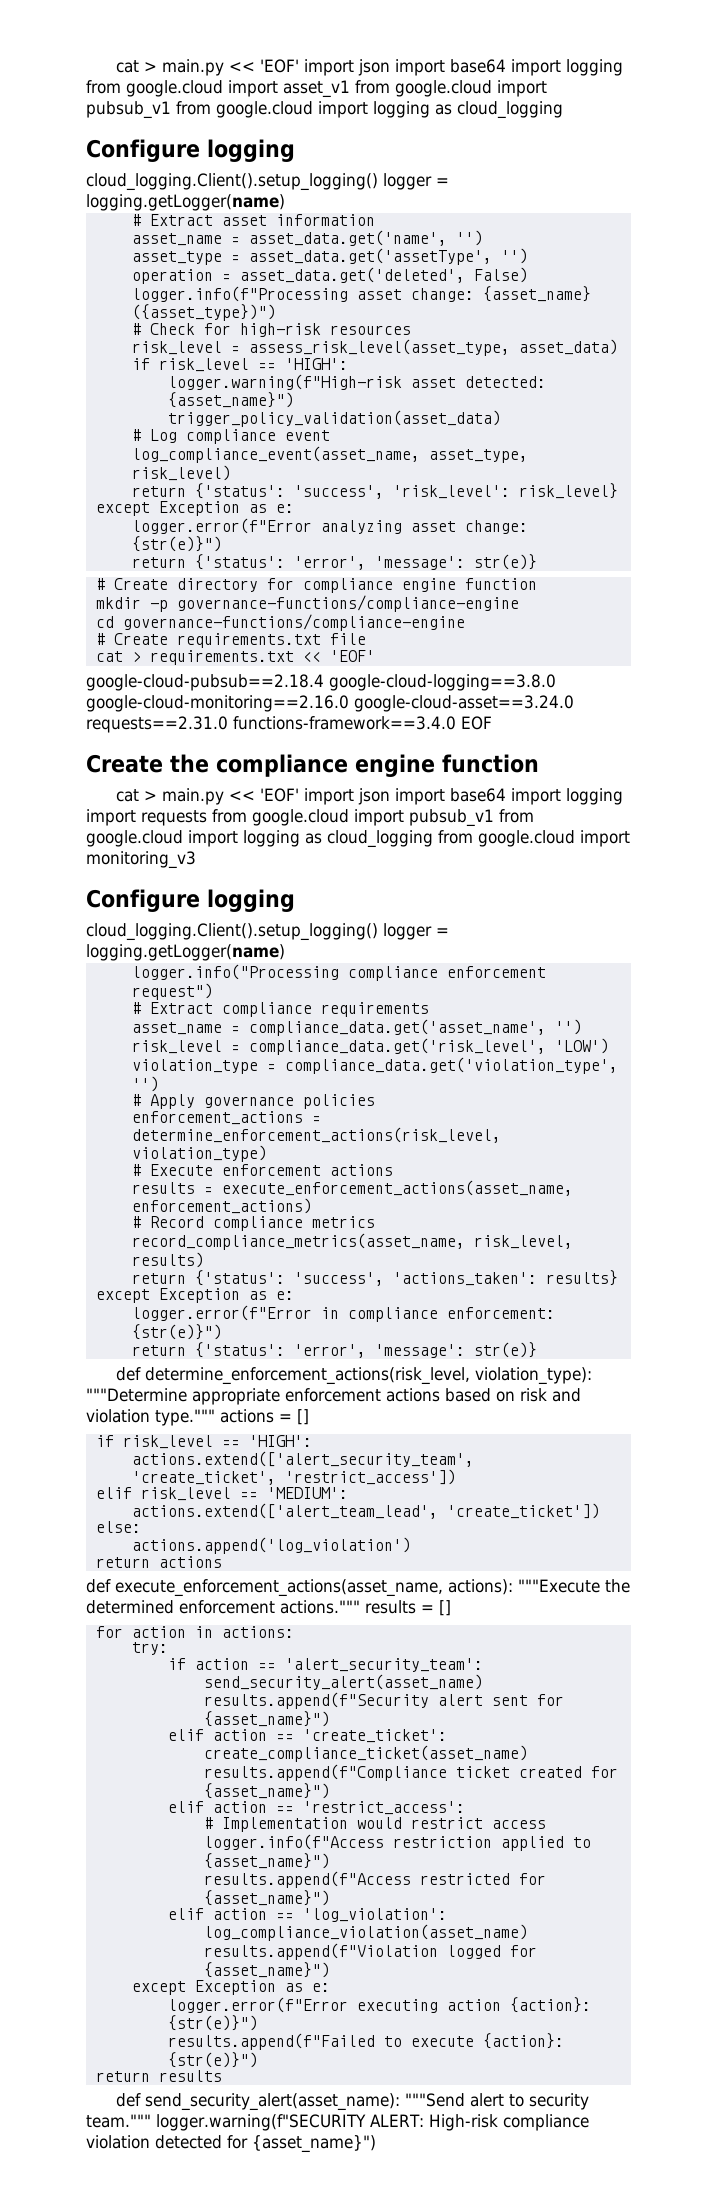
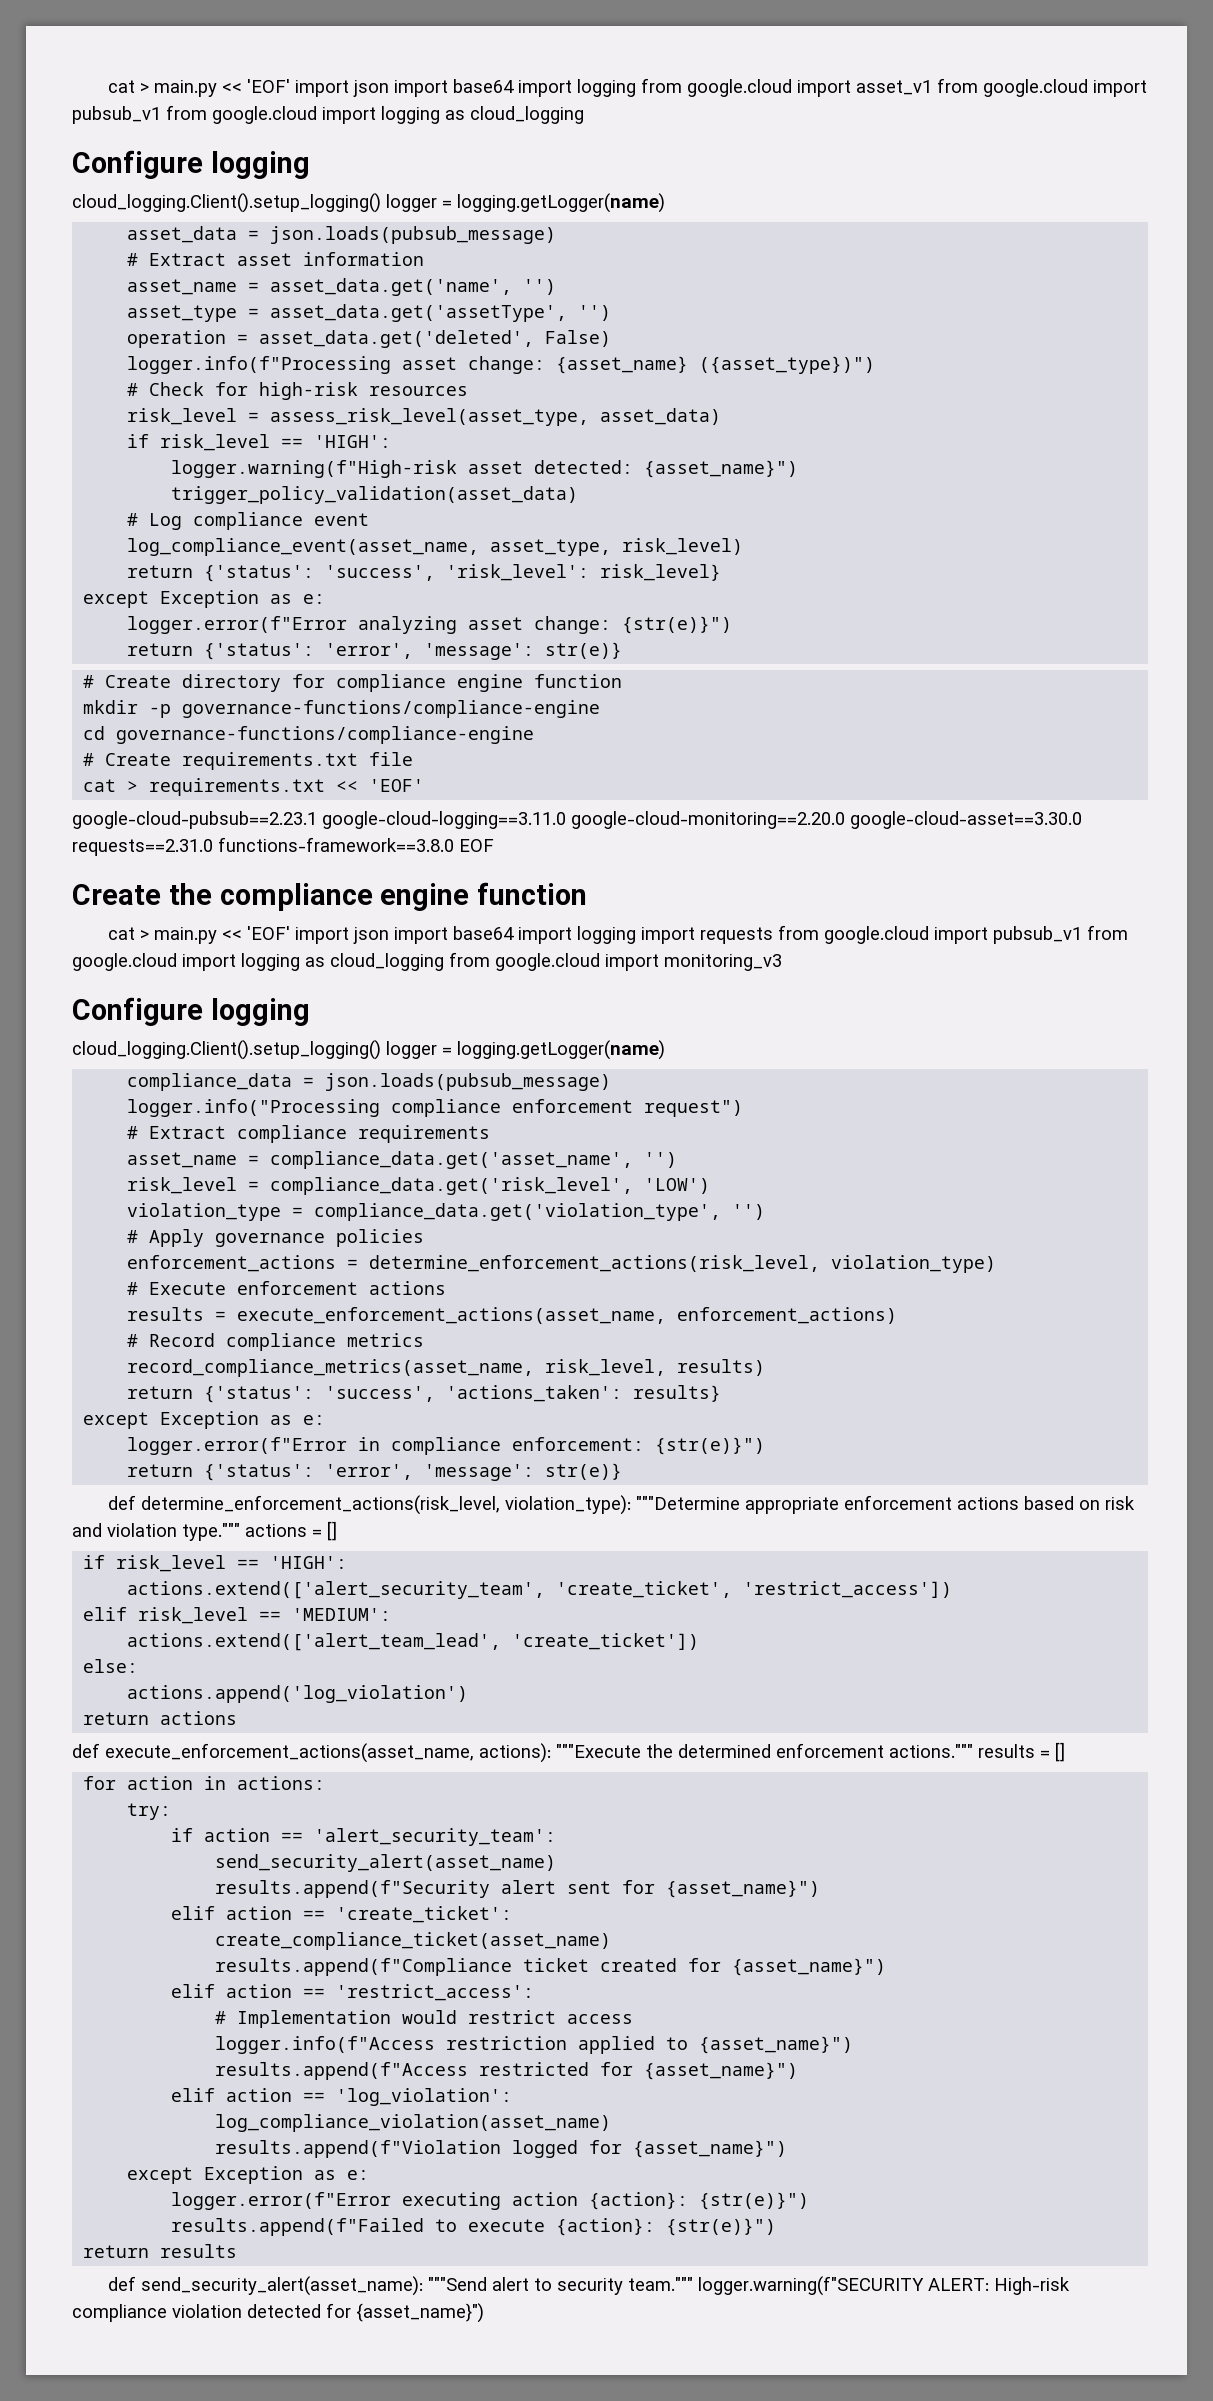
(285, 202) none -> [127,226,557,244] // asset_data = json.loads(pubsub_message)
[86,674,556,691] [86,695,574,712] [86,716,456,733] google-cloud-pubsub==2.18.4 google-cloud-logging==3.8.0 google-cloud-monitoring==2.16.0 google-cloud-asset==3.24.0 requests==2.31.0 functions-framework==3.4.0 -> [72,811,1082,829] [72,837,454,856] google-cloud-pubsub==2.23.1 google-cloud-logging==3.11.0 google-cloud-monitoring==2.20.0 google-cloud-asset==3.30.0 requests==2.31.0 functions-framework==3.8.0
(285, 952) none -> [127,1073,612,1091] // compliance_data = json.loads(pubsub_message)

